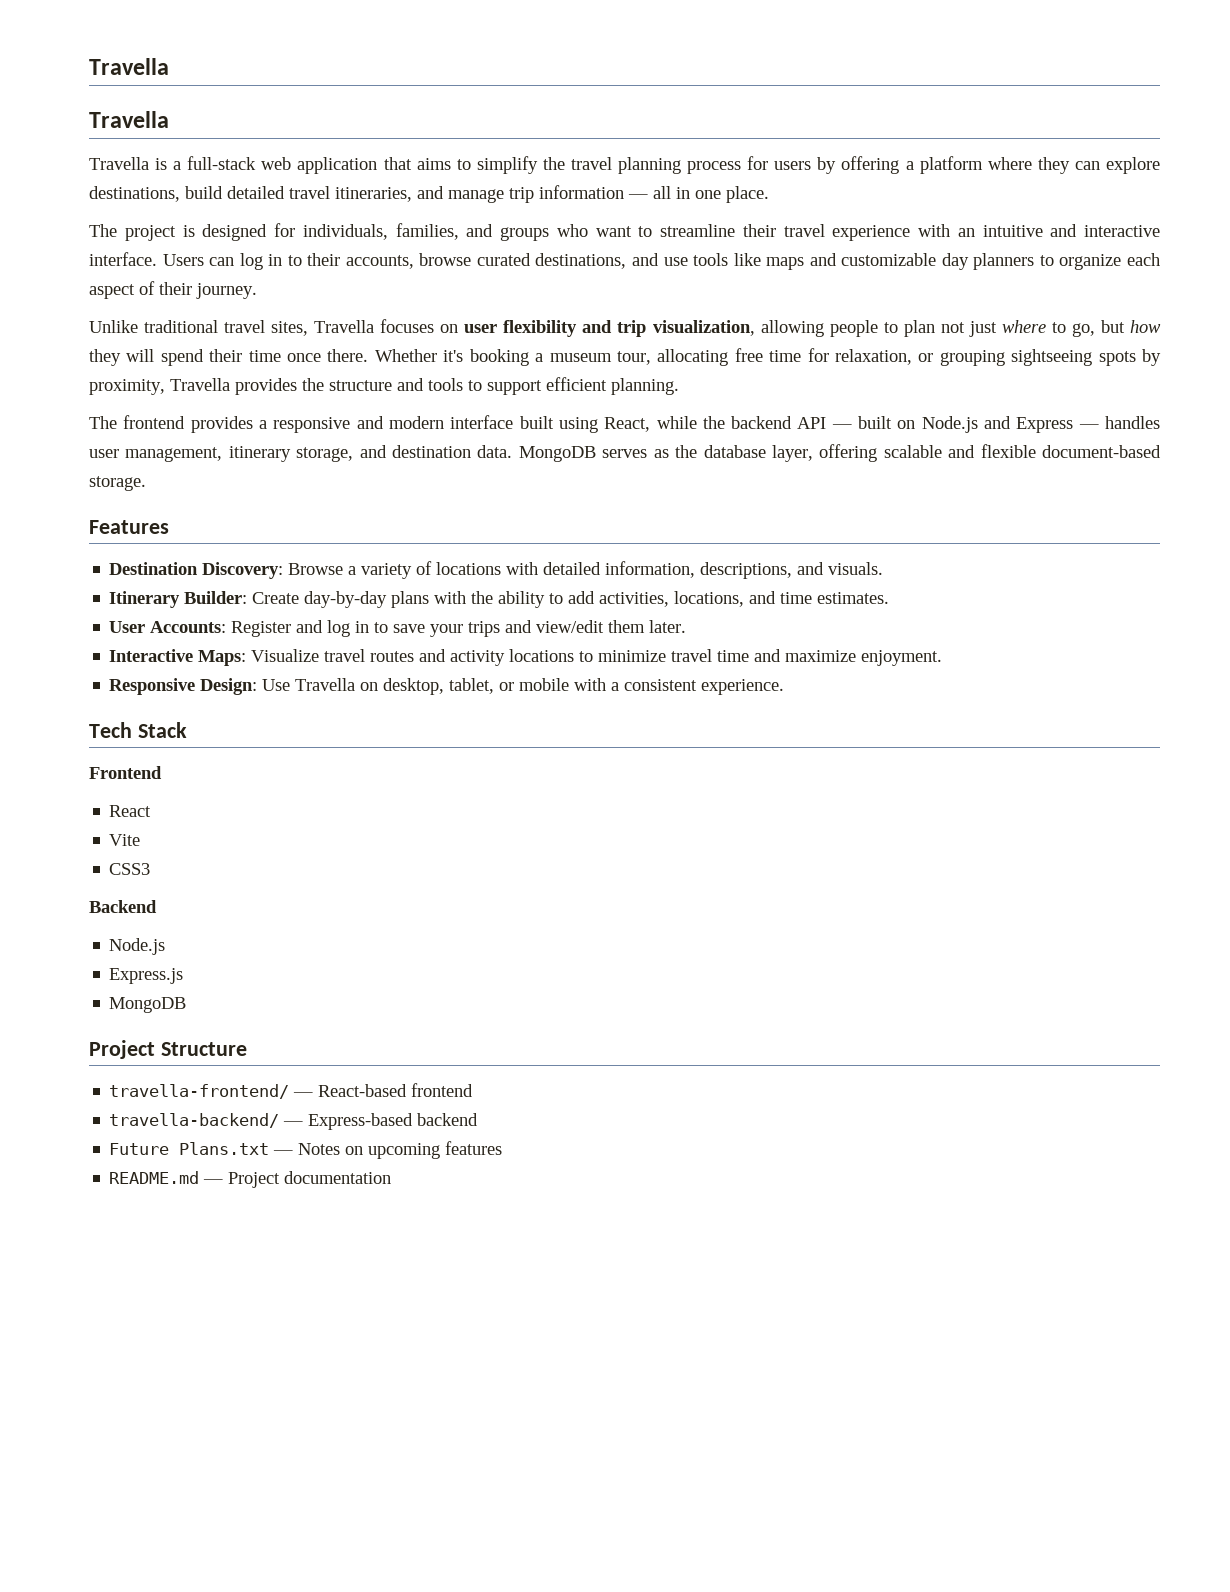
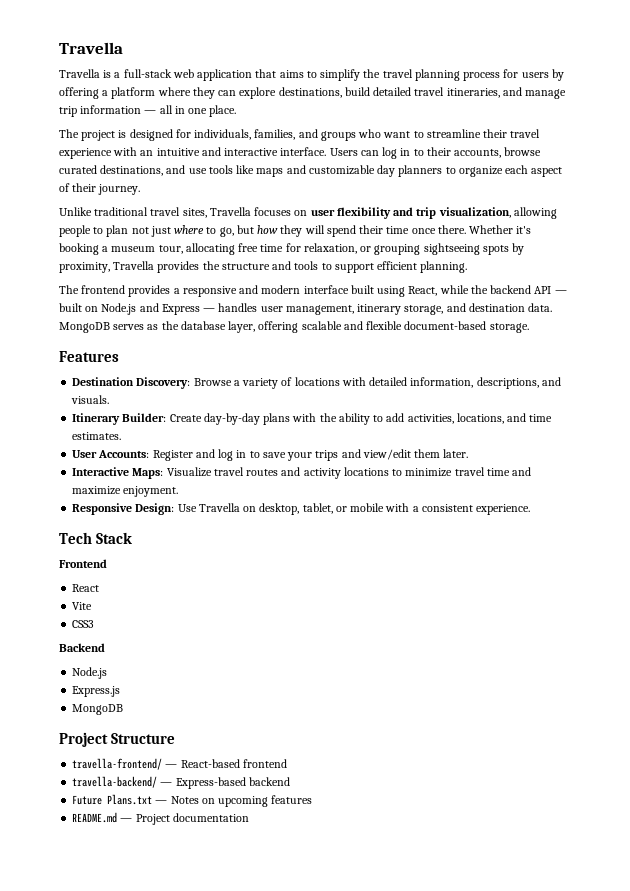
[89,58,169,75] [89,111,169,128] [89,157,149,170] Travella // Travella // Travella -> [59,42,123,54] [59,69,100,78] Travella // Travella

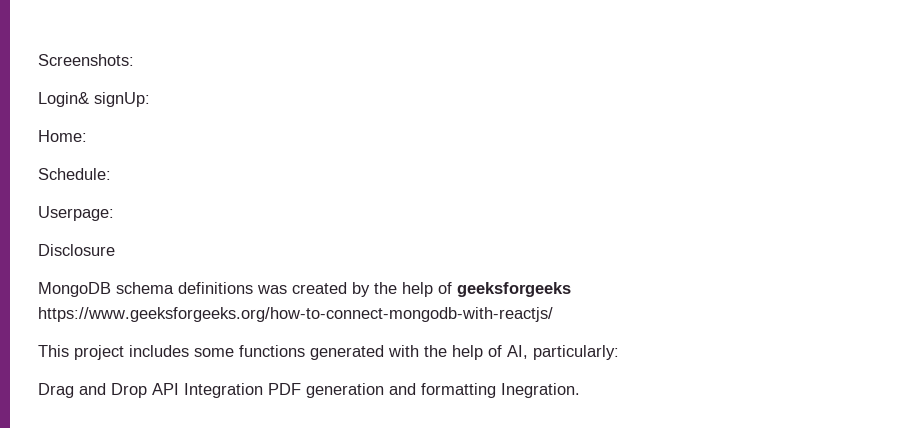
[59,42,123,54] [59,69,564,81] [59,87,567,99] [59,105,237,117] [59,129,541,141] [59,147,542,159] [59,165,563,177] [59,183,141,195] [59,207,557,219] [59,225,532,237] [59,243,525,255] [59,261,468,273] [59,285,567,297] [59,303,553,315] [59,321,529,333] [59,351,119,362] [72,377,561,389] [71,395,110,404] [72,413,553,425] [72,432,122,440] [72,449,469,461] [72,467,532,479] [72,486,179,497] [72,503,531,515] [59,532,133,544] [59,559,107,568] [72,584,100,592] [72,602,93,610] [72,620,95,628] [59,643,105,652] [72,667,108,679] [72,686,121,697] [72,704,124,715] [59,732,176,747] [72,758,287,770] [72,776,290,789] [72,794,313,807] [72,812,249,825] Travella // Travella is a full-stack web application that aims to simplify the travel planning process for users by offering a platform where they can explore destinations, build detailed travel itineraries, and manage trip information — all in one place. // The project is designed for individuals, families, and groups who want to streamline their travel experience with an intuitive and interactive interface. Users can log in to their accounts, browse curated destinations, and use tools like maps and customizable day planners to organize each aspect of their journey. // Unlike traditional travel sites, Travella focuses on user flexibility and trip visualization, allowing people to plan not just where to go, but how they will spend their time once there. Whether it's booking a museum tour, allocating free time for relaxation, or grouping sightseeing spots by proximity, Travella provides the structure and tools to support efficient planning. // The frontend provides a responsive and modern interface built using React, while the backend API — built on Node.js and Express — handles user management, itinerary storage, and destination data. MongoDB serves as the database layer, offering scalable and flexible document-based storage. // Features // Destination Discovery: Browse a variety of locations with detailed information, descriptions, and visuals. // Itinerary Builder: Create day-by-day plans with the ability to add activities, locations, and time estimates. // User Accounts: Register and log in to save your trips and view/edit them later. // Interactive Maps: Visualize travel routes and activity locations to minimize travel time and maximize enjoyment. // Responsive Design: Use Travella on desktop, tablet, or mobile with a consistent experience. // Tech Stack // Frontend // React // Vite // CSS3 // Backend // Node.js // Express.js // MongoDB // Project Structure // travella-frontend/ — React-based frontend // travella-backend/ — Express-based backend // Future Plans.txt — Notes on upcoming features // README.md — Project documentation -> [38,54,134,66] [38,92,150,107] [38,130,87,142] [38,168,111,180] [38,206,114,221] [38,244,115,256] [38,282,571,297] [38,307,553,322] [38,345,619,360] [38,383,580,398] Screenshots: // Login& signUp: // Home: // Schedule: // Userpage: // Disclosure // MongoDB schema definitions was created by the help of geeksforgeeks https://www.geeksforgeeks.org/how-to-connect-mongodb-with-reactjs/ // This project includes some functions generated with the help of AI, particularly: // Drag and Drop API Integration PDF generation and formatting Inegration.

